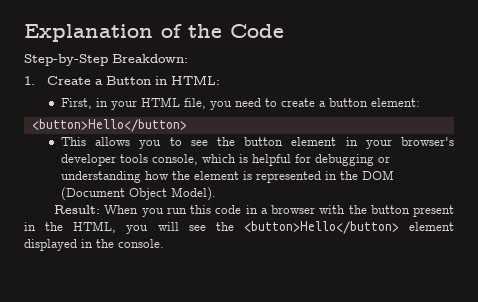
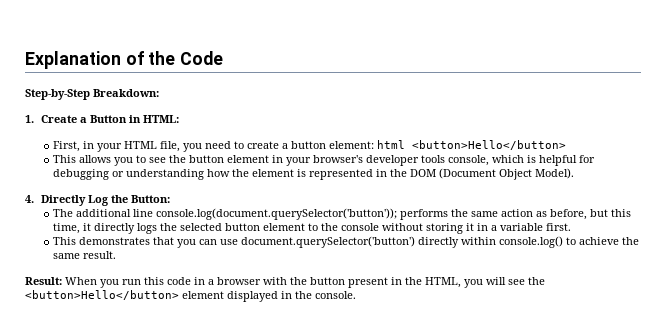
(421, 102) // -> [377,140,406,149] html
(217, 194) none -> [25,195,171,206] [53,208,632,220] [53,223,572,234] [53,236,640,248] [53,251,117,259] // 4. Directly Log the Button: // The additional line console.log(document.querySelector('button')); performs the same action as before, but this time, it directly logs the selected button element to the console without storing it in a variable first. // This demonstrates that you can use document.querySelector('button') directly within console.log() to achieve the same result.

